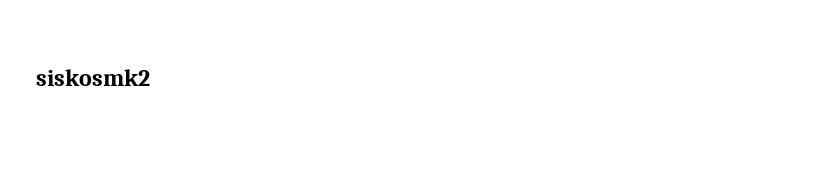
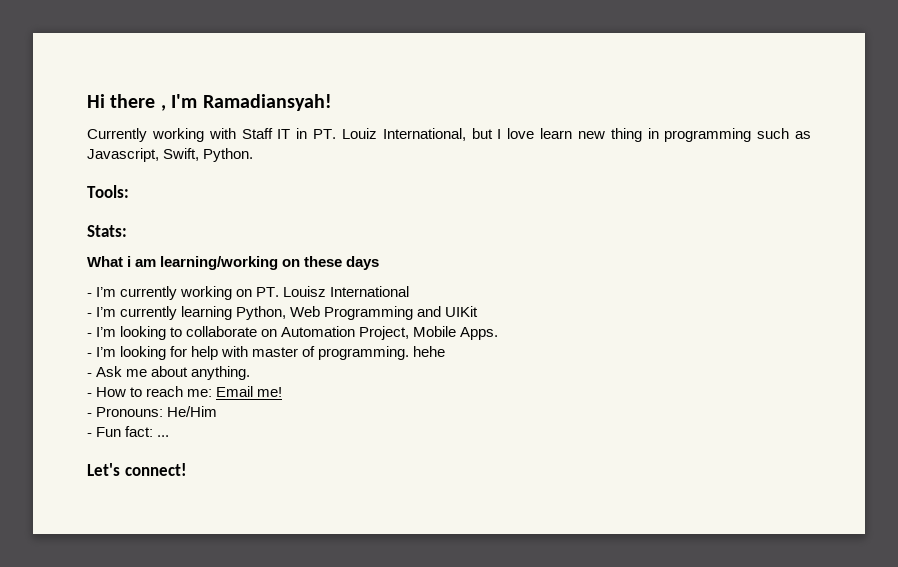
[36,69,150,86] siskosmk2 -> [87,94,332,111] [87,128,812,142] [87,148,254,162] [87,185,129,198] [87,225,127,237] [87,256,380,270] [87,286,410,300] [87,306,479,320] [87,326,499,340] [87,346,446,360] [87,366,251,380] [87,386,283,397] [87,406,218,417] [87,426,170,437] [87,463,187,476] Hi there , I'm Ramadiansyah! // Currently working with Staff IT in PT. Louiz International, but I love learn new thing in programming such as Javascript, Swift, Python. // Tools: // Stats: // What i am learning/working on these days // - I’m currently working on PT. Louisz International // - I’m currently learning Python, Web Programming and UIKit // - I’m looking to collaborate on Automation Project, Mobile Apps. // - I’m looking for help with master of programming. hehe // - Ask me about anything. // - How to reach me: Email me! // - Pronouns: He/Him // - Fun fact: ... // Let's connect!

